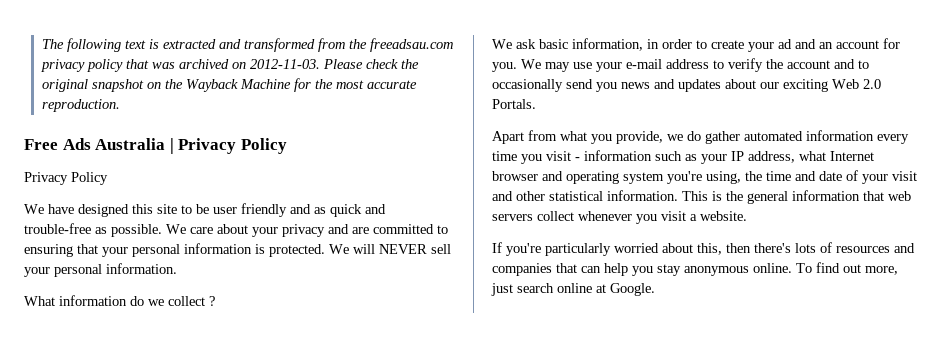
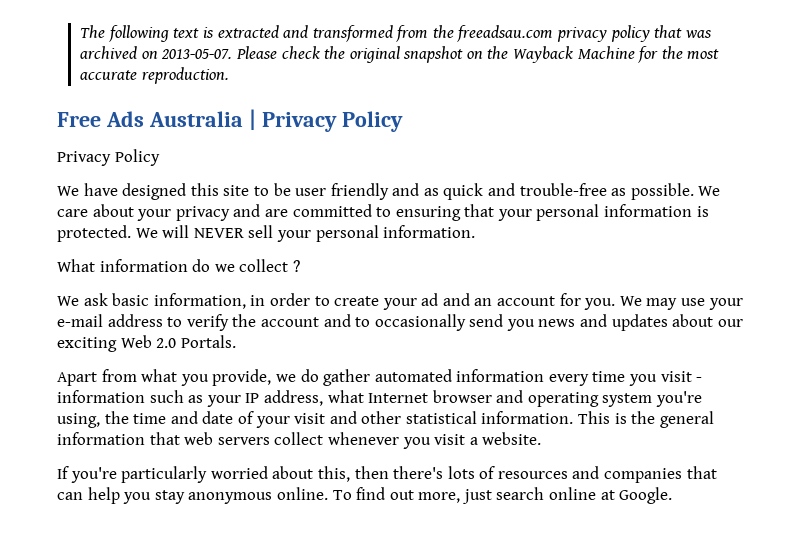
[249,59,320,69] 2012-11-03. -> [161,49,233,59] 2013-05-07.

